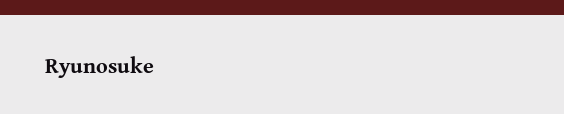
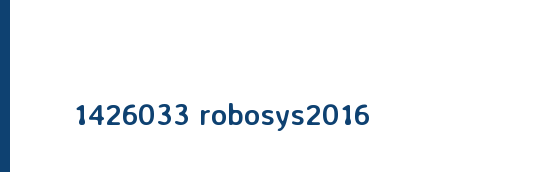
[45,56,154,78] Ryunosuke -> [74,103,370,131] 1426033 robosys2016

